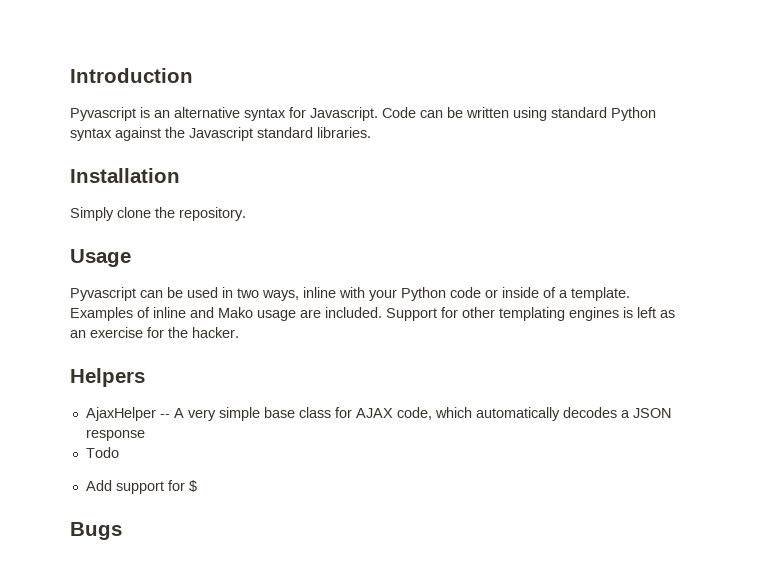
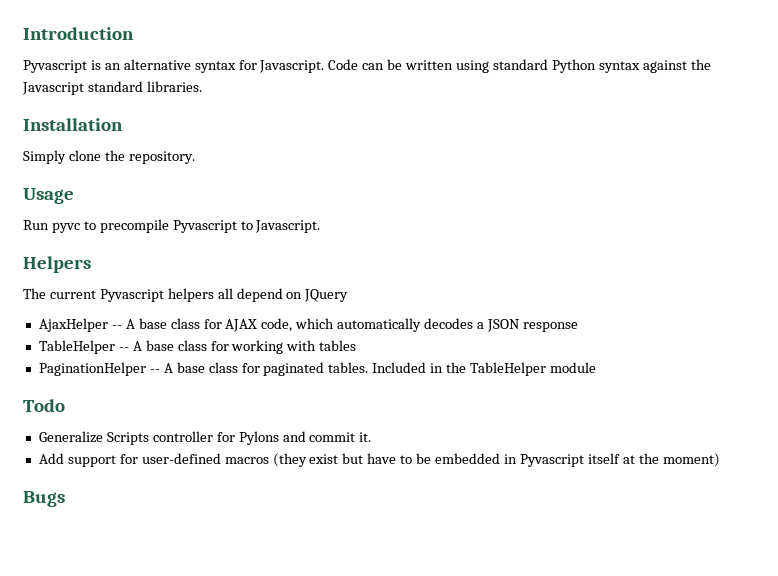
[70,287,630,301] [70,307,675,321] [70,327,239,338] [70,368,145,387] Pyvascript can be used in two ways, inline with your Python code or inside of a template. Examples of inline and Mako usage are included. Support for other templating engines is left as an exercise for the hacker. // Helpers -> [23,219,321,233] [23,256,91,273] [23,288,349,302] Run pyvc to precompile Pyvascript to Javascript. // Helpers // The current Pyvascript helpers all depend on JQuery
[187,407,260,421] very simple -> (135, 324) none
[85,447,119,458] [85,480,197,494] Todo // Add support for $ -> [38,340,357,354] [38,362,596,376] [23,399,65,412] [38,431,372,445] [38,453,720,467] TableHelper -- A base class for working with tables // PaginationHelper -- A base class for paginated tables. Included in the TableHelper module // Todo // Generalize Scripts controller for Pylons and commit it. // Add support for user-defined macros (they exist but have to be embedded in Pyvascript itself at the moment)

